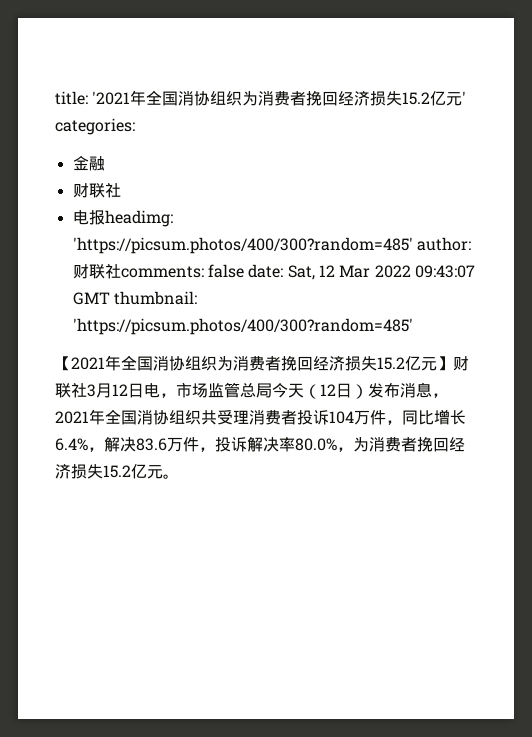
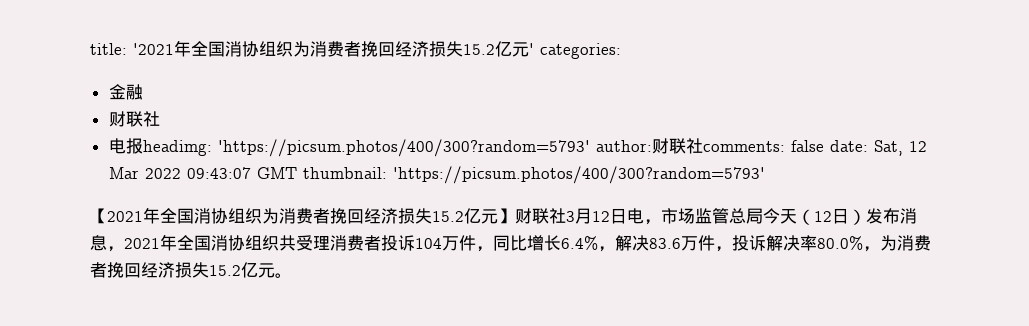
[72,237,413,254] 'https://picsum.photos/400/300?random=485' -> [217,139,590,157] 'https://picsum.photos/400/300?random=5793'
[72,318,413,335] 'https://picsum.photos/400/300?random=485' -> [392,166,765,184] 'https://picsum.photos/400/300?random=5793'

